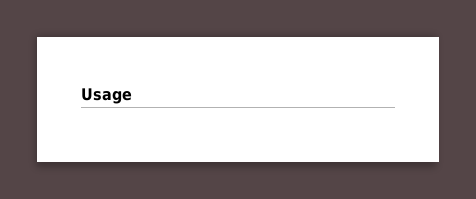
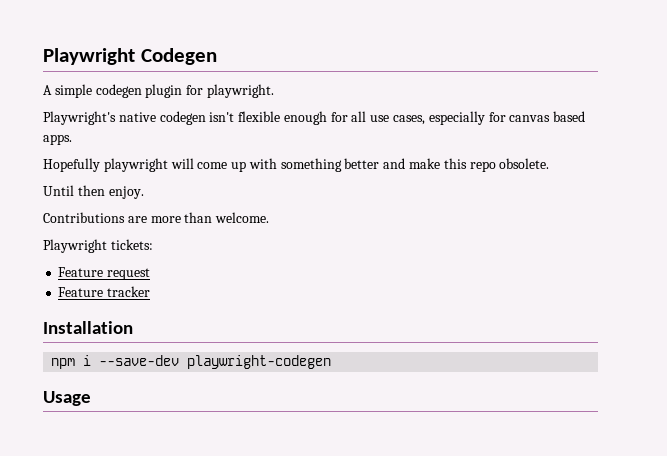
(81, 96) none -> [43,48,217,65] [43,84,274,98] [43,111,586,125] [43,134,72,145] [43,158,550,172] [43,185,144,199] [43,212,270,223] [43,239,153,253] [58,267,151,280] [58,286,151,297] [43,321,133,334] [51,355,332,369] Playwright Codegen // A simple codegen plugin for playwright. // Playwright's native codegen isn't flexible enough for all use cases, especially for canvas based apps. // Hopefully playwright will come up with something better and make this repo obsolete. // Until then enjoy. // Contributions are more than welcome. // Playwright tickets: // Feature request // Feature tracker // Installation // npm i --save-dev playwright-codegen //

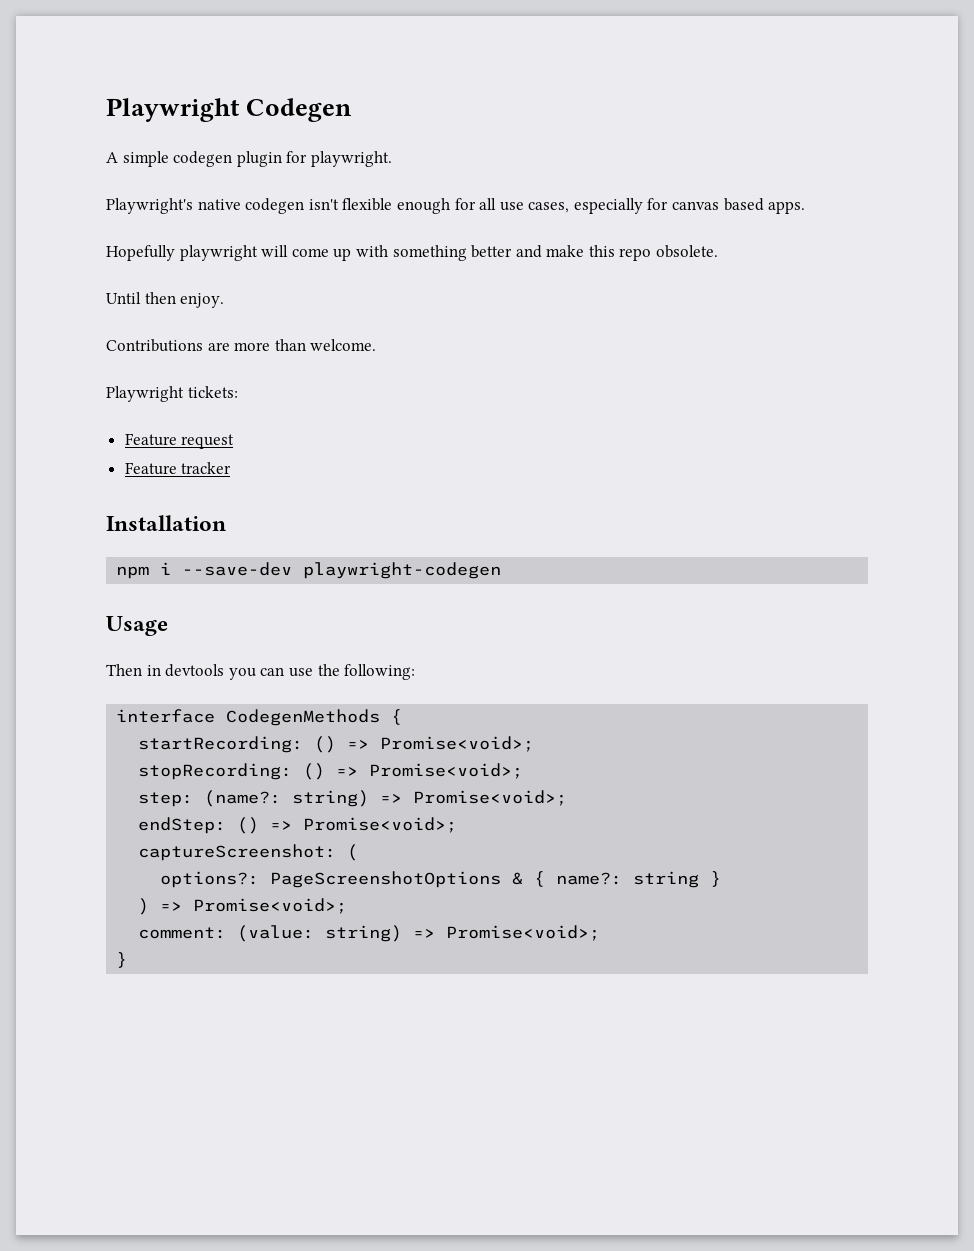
(91, 398) none -> [106,664,416,680] [116,709,403,726] [138,736,535,753] [138,763,524,780] [138,790,568,807] [138,817,458,834] [138,844,359,861] [160,871,722,888] [138,898,348,915] [138,925,601,942] [116,952,128,968] // Then in devtools you can use the following: // interface CodegenMethods { // startRecording: () => Promise<void>; // stopRecording: () => Promise<void>; // step: (name?: string) => Promise<void>; // endStep: () => Promise<void>; // captureScreenshot: ( // options?: PageScreenshotOptions & { name?: string } // ) => Promise<void>; // comment: (value: string) => Promise<void>; // }

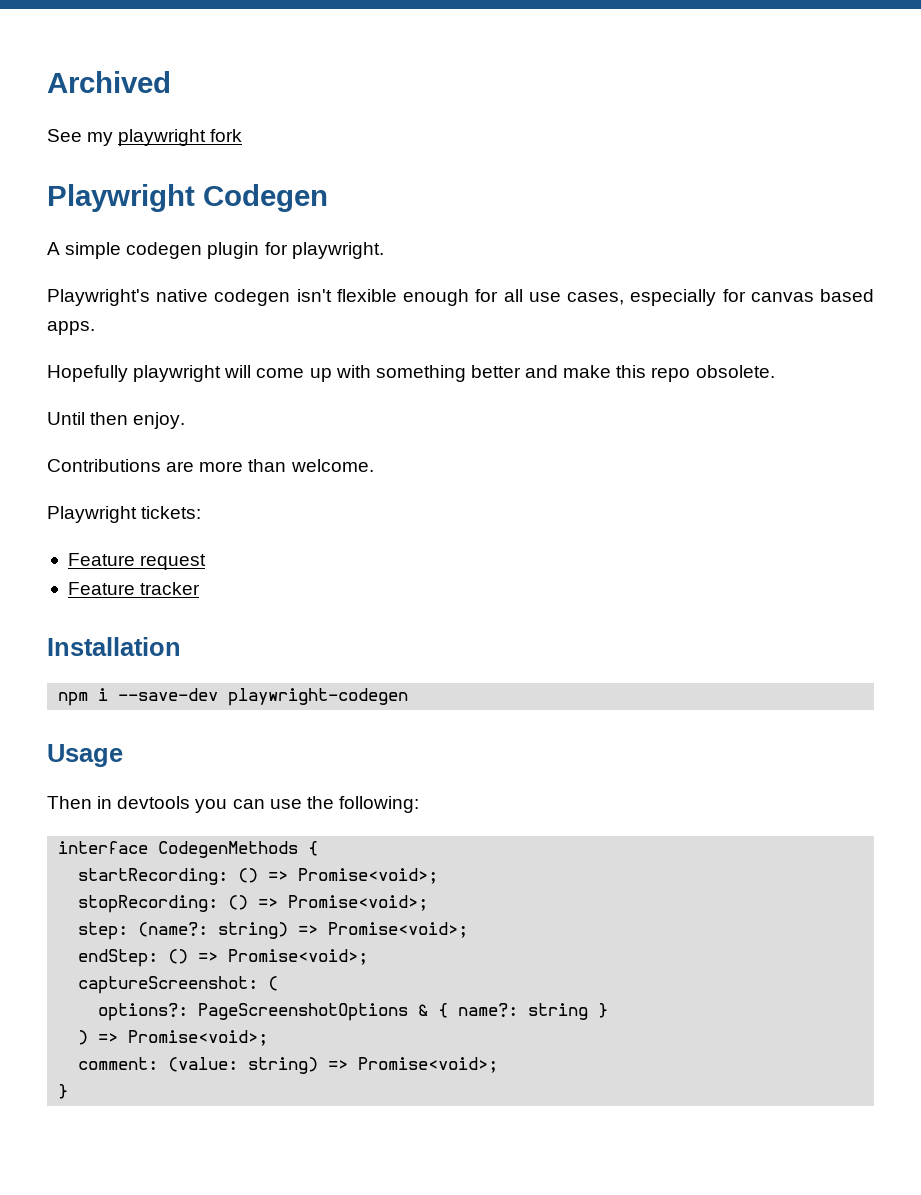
(106, 110) none -> [47,71,171,93] [47,129,243,146] Archived // See my playwright fork //

